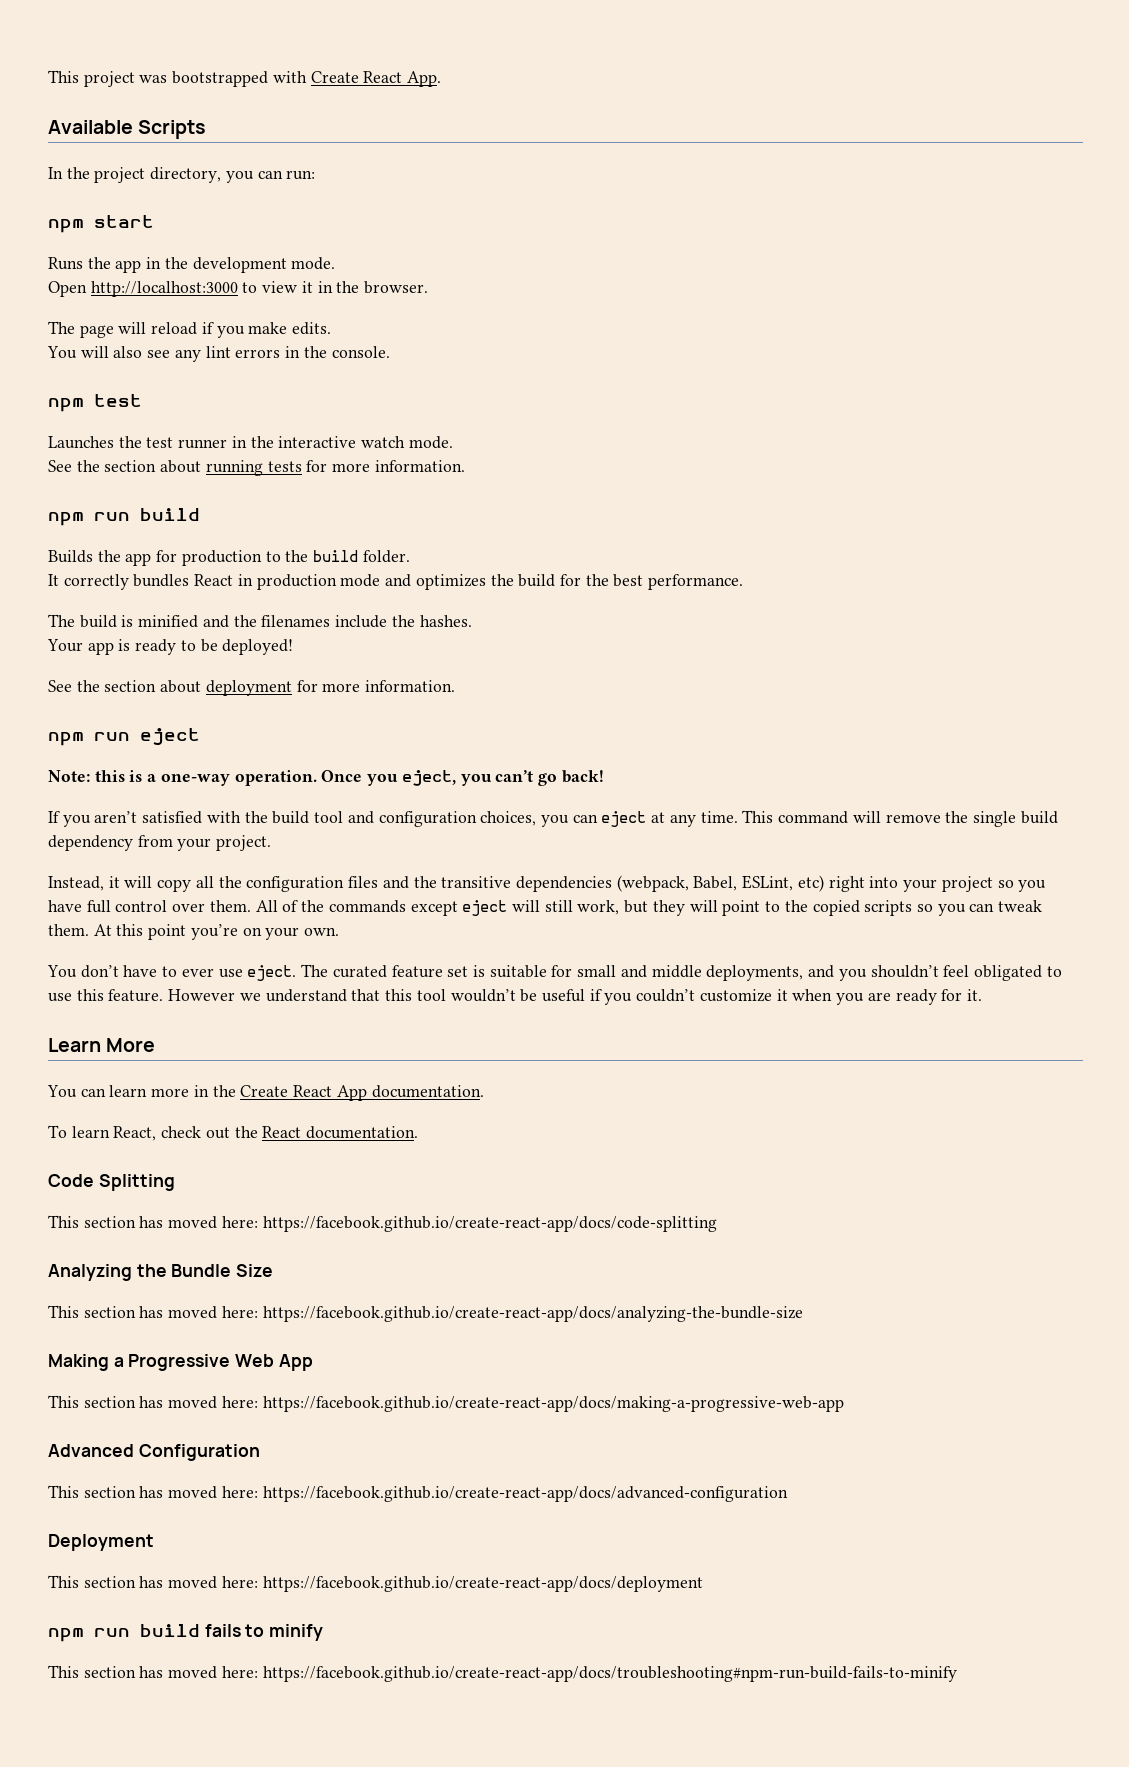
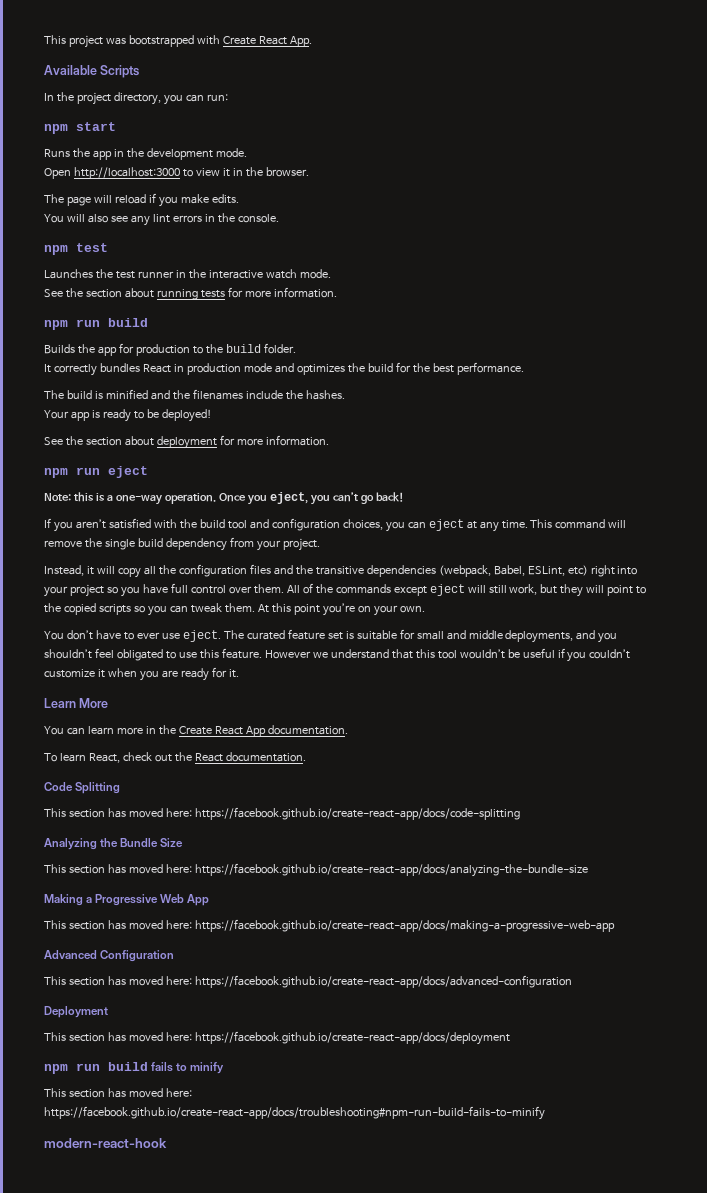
(957, 1674) none -> [44,1138,167,1148] // modern-react-hook

